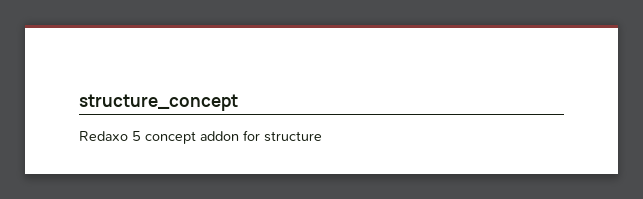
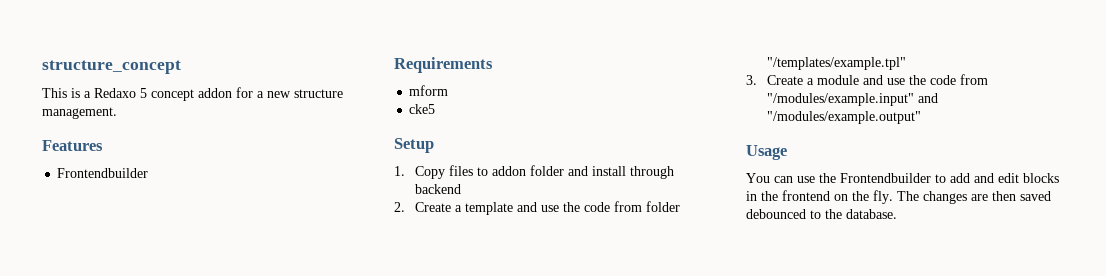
(238, 102) none -> [42,88,91,98] This is a
[264,131,322,142] structure -> [257,89,343,98] [42,107,117,119] [42,140,103,151] [57,168,149,178] [394,57,493,73] [409,85,449,96] [409,104,436,114] [394,138,434,153] [394,165,674,179] [414,184,461,194] [394,201,680,215] [766,57,906,70] [746,74,988,85] [766,93,938,106] [766,111,921,124] [746,145,787,160] [746,173,1059,183] [746,190,1051,204] [746,209,897,219] a new structure management. // Features // Frontendbuilder // Requirements // mform // cke5 // Setup // 1. Copy files to addon folder and install through backend // 2. Create a template and use the code from folder "/templates/example.tpl" // 3. Create a module and use the code from "/modules/example.input" and "/modules/example.output" // Usage // You can use the Frontendbuilder to add and edit blocks in the frontend on the fly. The changes are then saved debounced to the database.

